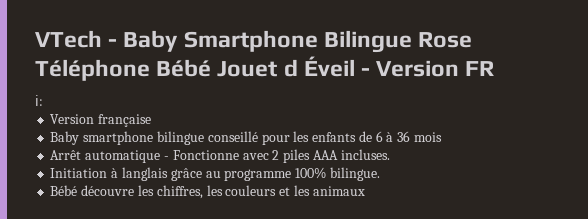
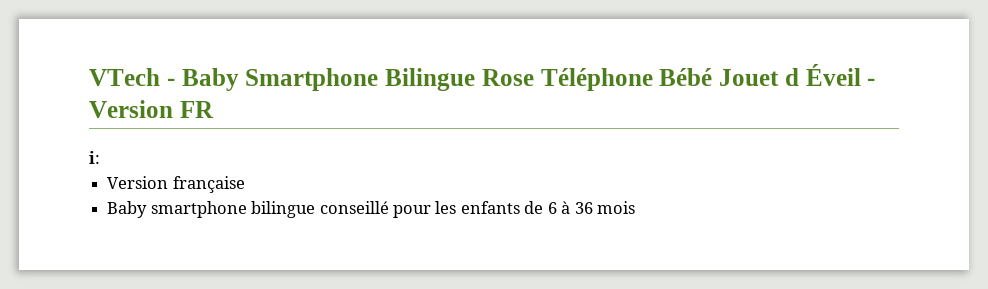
[50,149,390,163] [50,167,380,181] [50,185,365,199] // Arrêt automatique - Fonctionne avec 2 piles AAA incluses. // Initiation à langlais grâce au programme 100% bilingue. // Bébé découvre les chiffres, les couleurs et les animaux -> (636, 207) none

